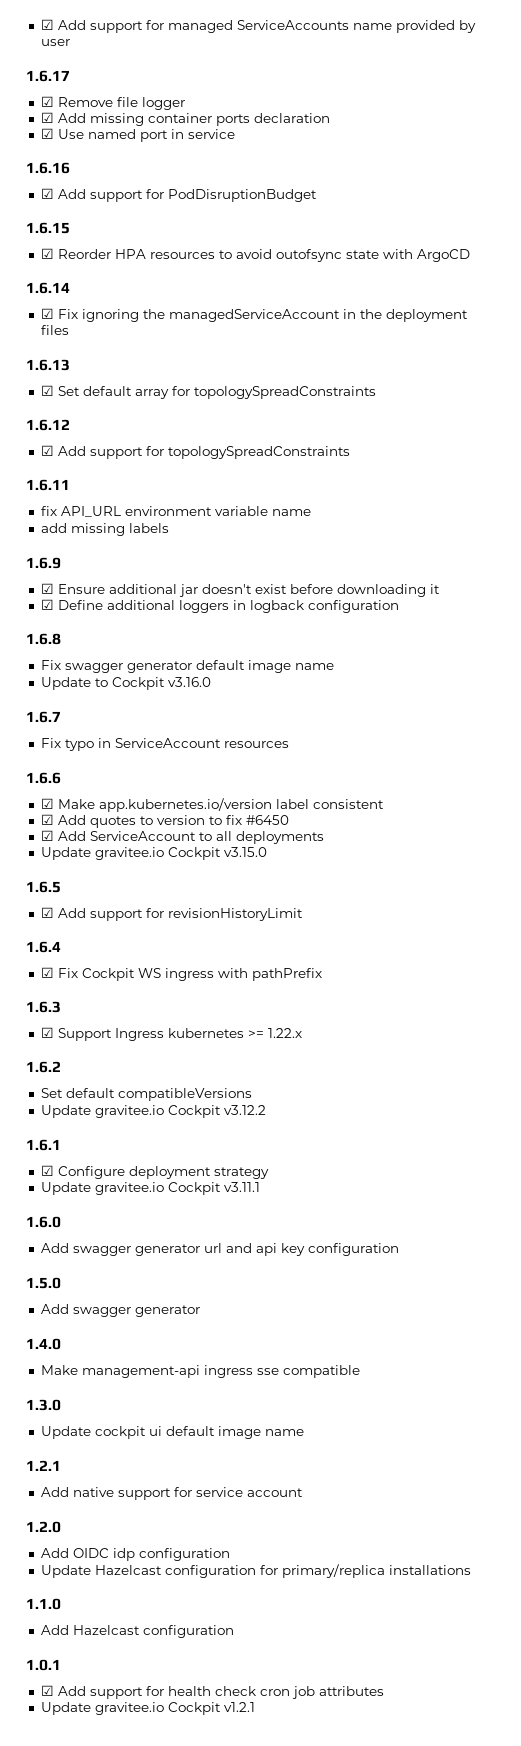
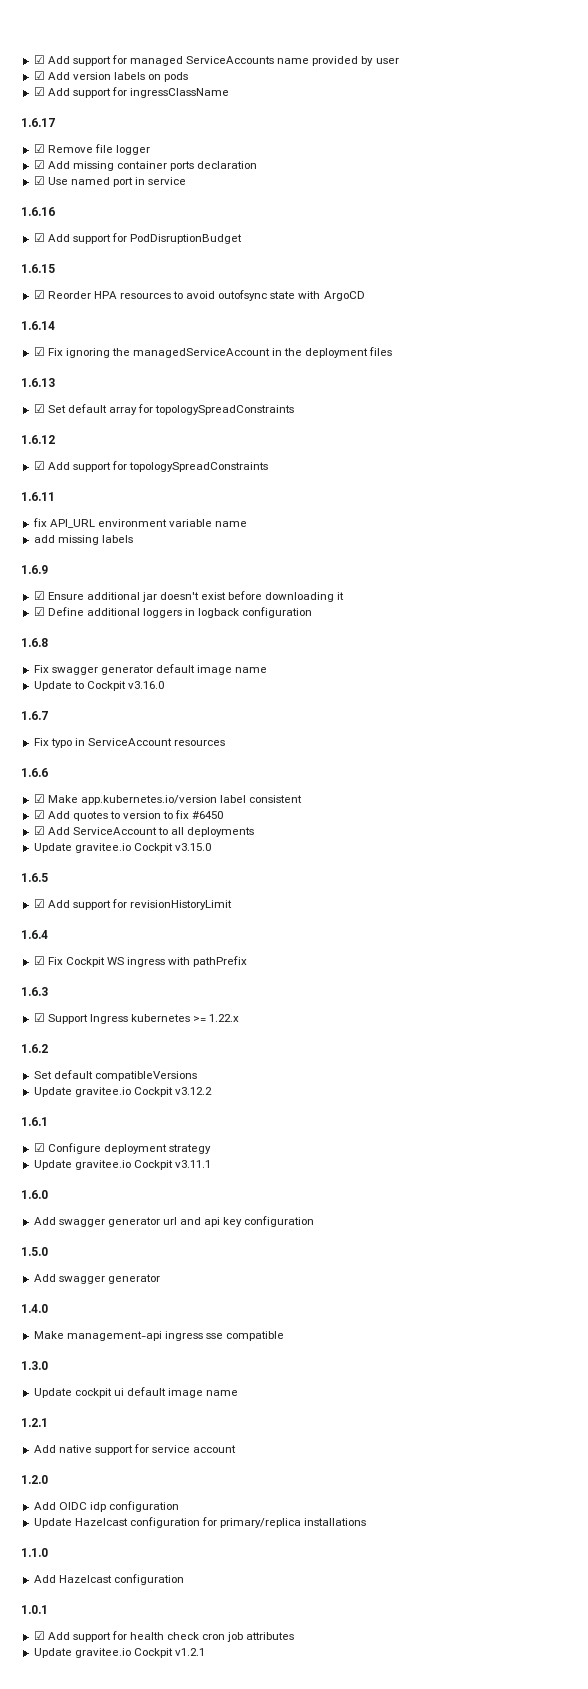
(70, 42) none -> [33,71,189,82] [33,87,230,98] // ☑ Add version labels on pods // ☑ Add support for ingressClassName

